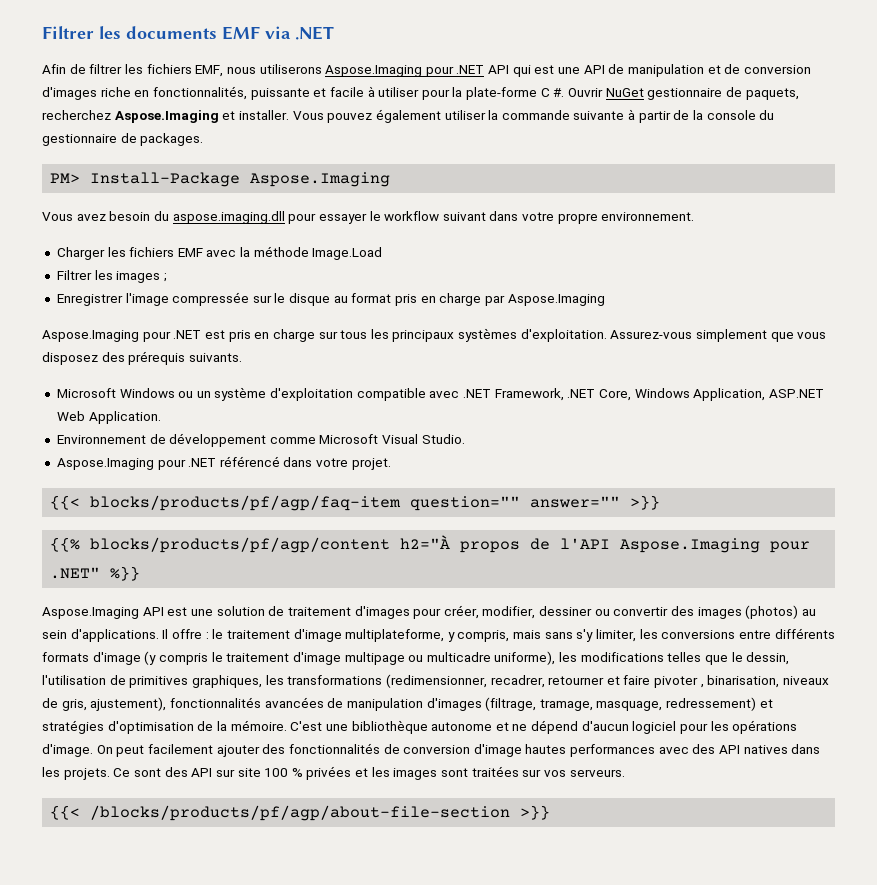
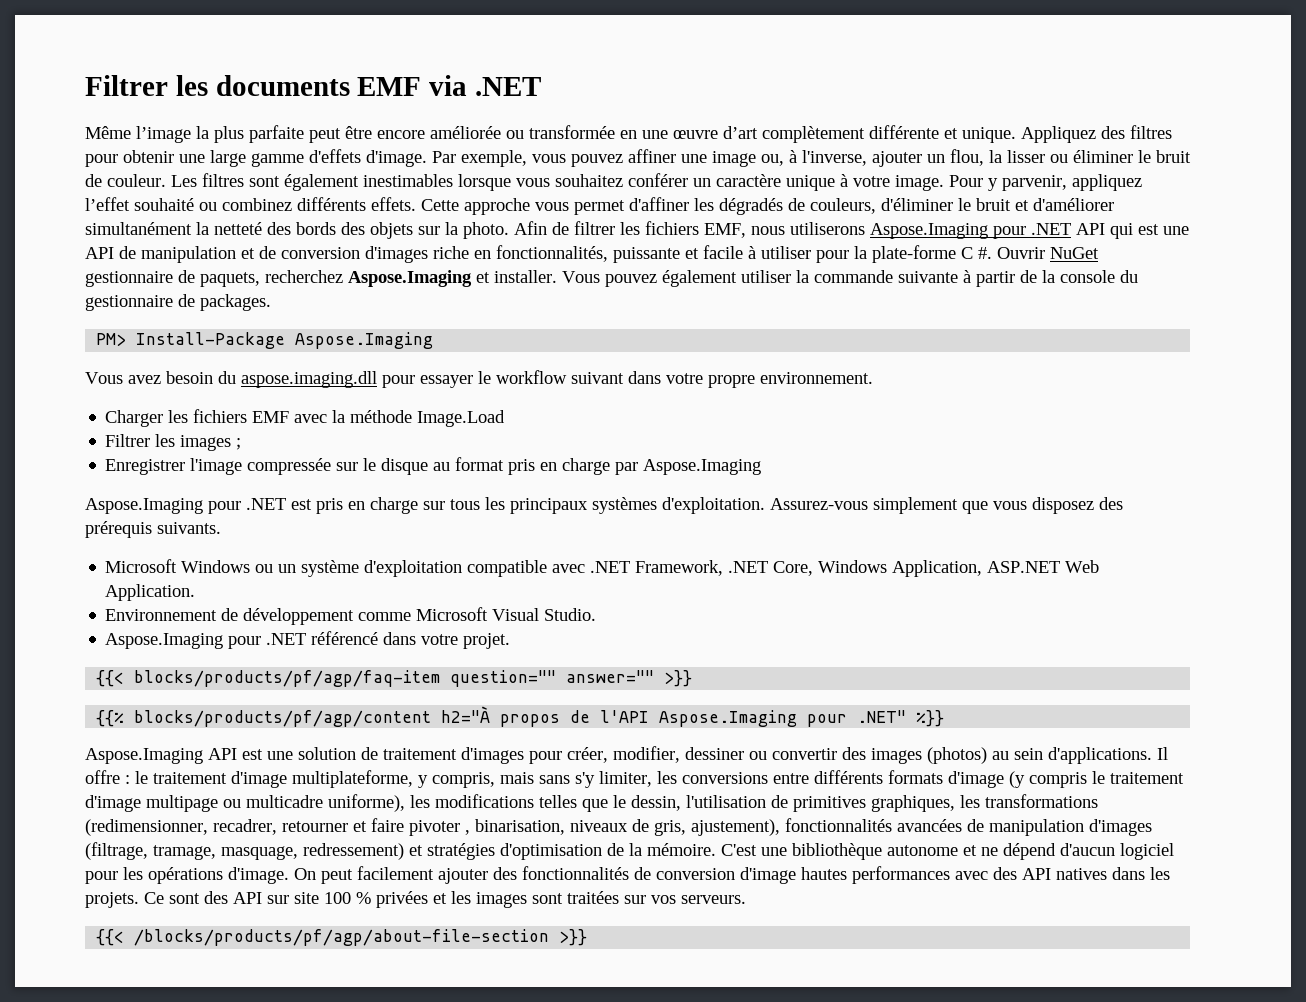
(334, 33) none -> [85,125,1172,143] [85,149,1191,167] [85,173,1142,191] [85,197,1114,215] [85,222,509,239] Même l’image la plus parfaite peut être encore améliorée ou transformée en une œuvre d’art complètement différente et unique. Appliquez des filtres pour obtenir une large gamme d'effets d'image. Par exemple, vous pouvez affiner une image ou, à l'inverse, ajouter un flou, la lisser ou éliminer le bruit de couleur. Les filtres sont également inestimables lorsque vous souhaitez conférer un caractère unique à votre image. Pour y parvenir, appliquez l’effet souhaité ou combinez différents effets. Cette approche vous permet d'affiner les dégradés de couleurs, d'éliminer le bruit et d'améliorer simultanément la netteté des bords des objets sur la photo.

